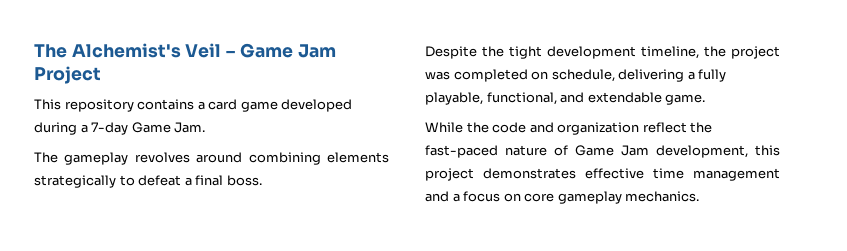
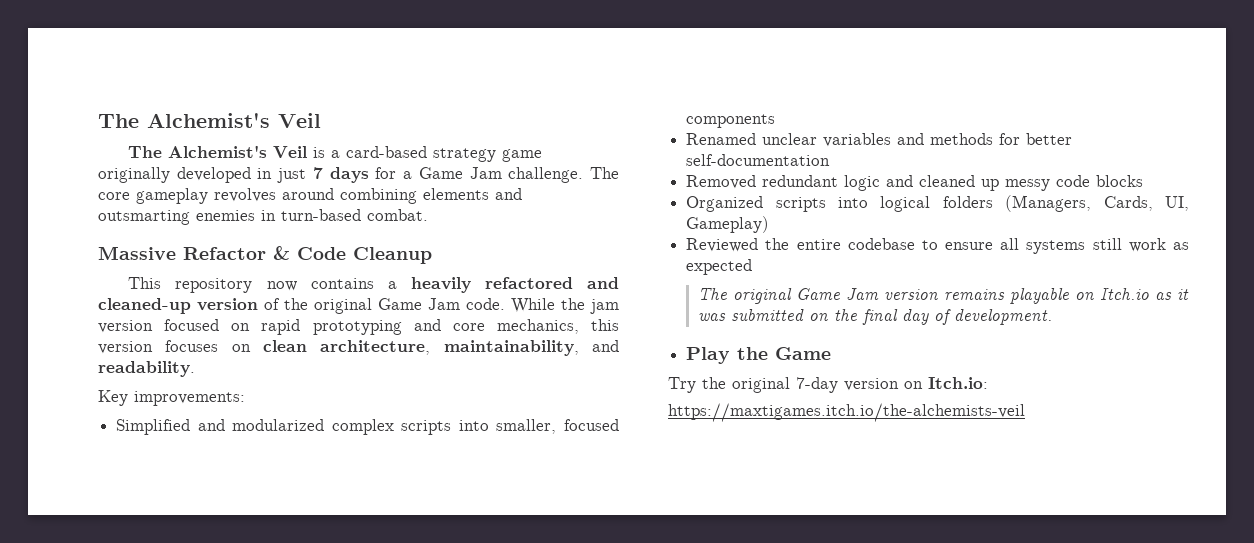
[34,43,336,58] [34,66,101,84] [34,99,353,112] [34,122,206,135] [34,152,58,163] The Alchemist's Veil – Game Jam Project // This repository contains a card game developed during a 7-day Game Jam. // The -> [98,113,321,128] [128,145,543,162] [98,167,620,183] [98,192,130,200] The Alchemist's Veil // The Alchemist's Veil is a card-based strategy game originally developed in just 7 days for a Game Jam challenge. The core
[34,175,262,188] [425,46,780,59] [425,69,727,82] [425,92,706,105] [425,122,713,135] [425,145,780,158] [425,168,780,181] [425,191,700,204] strategically to defeat a final boss. // Despite the tight development timeline, the project was completed on schedule, delivering a fully playable, functional, and extendable game. // While the code and organization reflect the fast-paced nature of Game Jam development, this project demonstrates effective time management and a focus on core gameplay mechanics. -> [495,188,522,200] [98,209,428,225] [98,246,432,264] [128,277,619,293] [98,298,619,314] [98,319,619,335] [98,340,619,356] [98,361,195,377] [98,390,245,406] [116,419,619,435] [686,114,776,128] [686,133,1073,147] [686,154,831,166] [686,175,1144,191] [686,195,1189,212] [686,216,770,233] [686,238,1189,254] [686,259,753,275] [697,288,1189,304] [697,309,1052,325] [686,347,832,364] [668,377,988,393] [668,403,1025,422] and outsmarting enemies in turn-based combat. // Massive Refactor & Code Cleanup // This repository now contains a heavily refactored and cleaned-up version of the original Game Jam code. While the jam version focused on rapid prototyping and core mechanics, this version focuses on clean architecture, maintainability, and readability. // Key improvements: // Simplified and modularized complex scripts into smaller, focused components // Renamed unclear variables and methods for better self-documentation // Removed redundant logic and cleaned up messy code blocks // Organized scripts into logical folders (Managers, Cards, UI, Gameplay) // Reviewed the entire codebase to ensure all systems still work as expected // The original Game Jam version remains playable on Itch.io as it was submitted on the final day of development. // Play the Game // Try the original 7-day version on Itch.io: // https://maxtigames.itch.io/the-alchemists-veil

